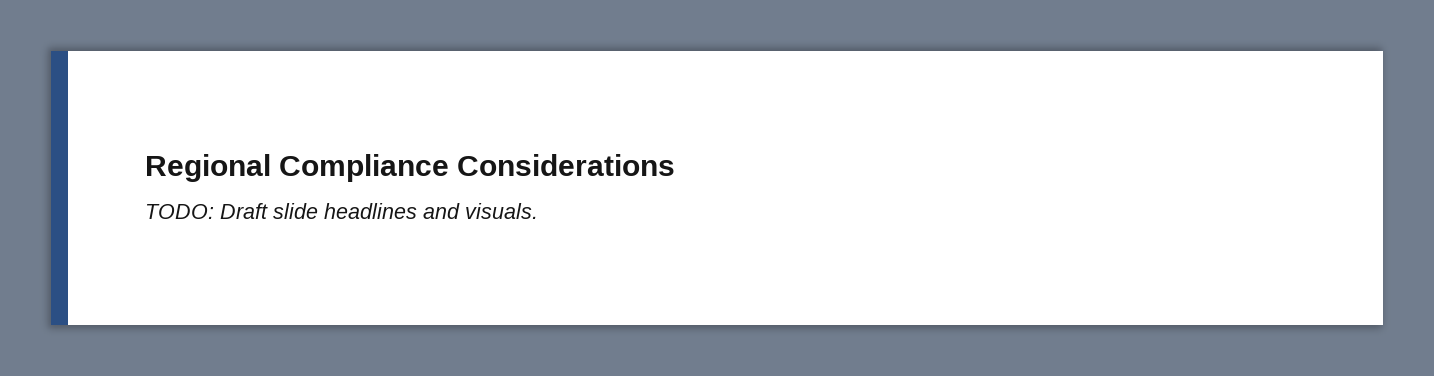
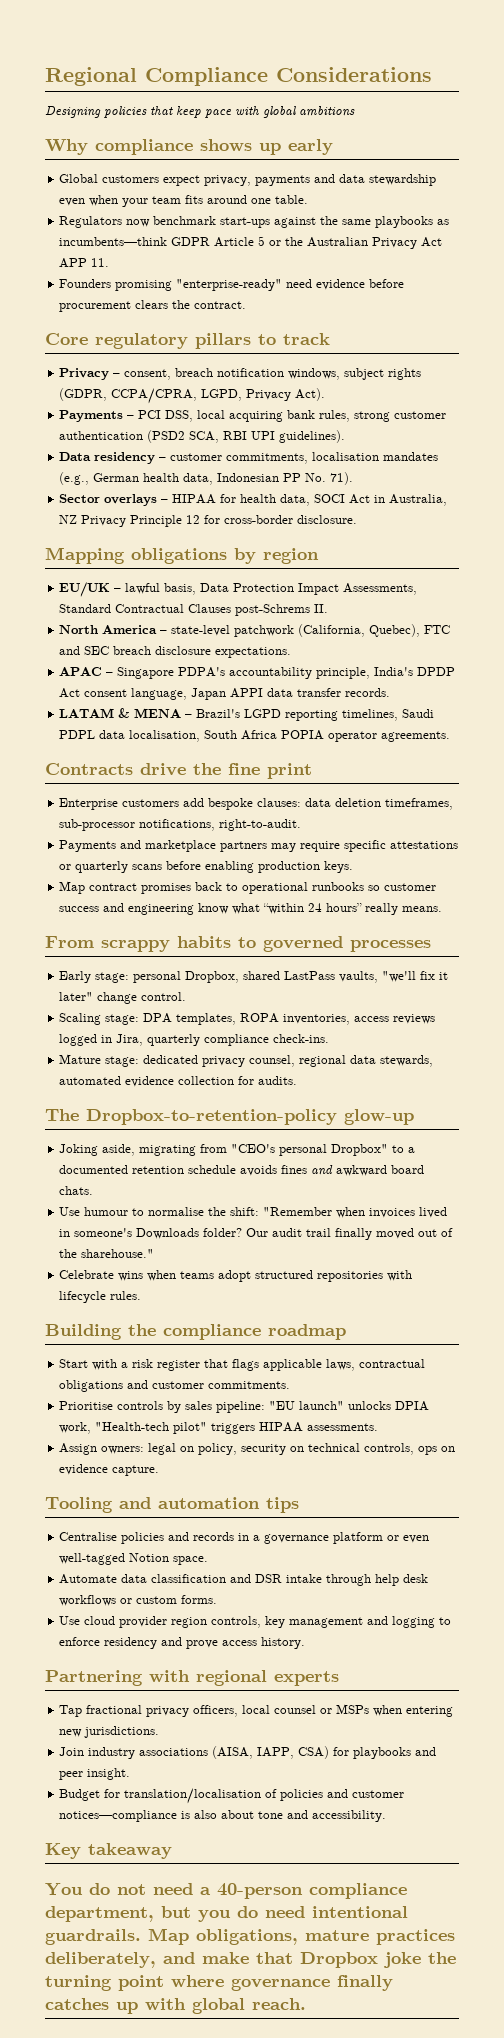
[145,203,538,219] TODO: Draft slide headlines and visuals. -> [45,106,355,118] [45,139,333,155] [59,174,437,186] [59,195,309,207] [59,216,450,228] [59,236,443,249] [59,258,110,268] [59,279,405,291] [59,300,247,312] [45,333,330,349] [59,368,422,380] [59,388,326,404] [59,410,447,422] [59,430,346,443] [59,452,439,464] [59,472,354,485] [59,494,448,506] [59,515,358,527] [45,547,319,564] [59,582,418,597] [59,604,329,616] [59,624,451,637] [59,646,292,658] [59,667,456,679] [59,688,391,700] [59,708,435,721] [59,730,451,742] [45,763,312,779] [59,798,454,810] [59,819,302,831] [59,840,459,852] [59,861,354,873] [59,881,437,894] [59,903,443,915] [45,936,431,952] [59,971,449,983] [59,992,187,1004] [59,1013,436,1025] [59,1034,330,1046] [59,1054,434,1067] [59,1076,298,1087] [45,1109,414,1125] [59,1144,416,1156] [59,1165,425,1176] [59,1186,94,1195] [59,1207,448,1218] [59,1228,454,1240] [59,1249,155,1258] [59,1270,413,1282] [59,1291,142,1303] [45,1324,346,1340] [59,1359,426,1371] [59,1380,291,1392] [59,1401,430,1413] [59,1422,379,1434] [59,1443,456,1455] [59,1464,160,1476] [45,1497,299,1513] [59,1532,430,1544] [59,1553,209,1565] [59,1574,429,1586] [59,1595,218,1606] [59,1616,452,1628] [59,1637,306,1649] [45,1670,339,1686] [59,1704,454,1717] [59,1726,160,1738] [59,1746,437,1759] [59,1768,131,1780] [59,1788,405,1804] [59,1810,387,1822] [45,1843,172,1859] [45,1883,407,1899] [45,1906,408,1922] [45,1928,455,1945] [45,1952,456,1968] [45,1975,393,1991] [45,1998,306,2014] Designing policies that keep pace with global ambitions // Why compliance shows up early // Global customers expect privacy, payments and data stewardship even when your team fits around one table. // Regulators now benchmark start-ups against the same playbooks as incumbents—think GDPR Article 5 or the Australian Privacy Act APP 11. // Founders promising "enterprise-ready" need evidence before procurement clears the contract. // Core regulatory pillars to track // Privacy – consent, breach notification windows, subject rights (GDPR, CCPA/CPRA, LGPD, Privacy Act). // Payments – PCI DSS, local acquiring bank rules, strong customer authentication (PSD2 SCA, RBI UPI guidelines). // Data residency – customer commitments, localisation mandates (e.g., German health data, Indonesian PP No. 71). // Sector overlays – HIPAA for health data, SOCI Act in Australia, NZ Privacy Principle 12 for cross-border disclosure. // Mapping obligations by region // EU/UK – lawful basis, Data Protection Impact Assessments, Standard Contractual Clauses post-Schrems II. // North America – state-level patchwork (California, Quebec), FTC and SEC breach disclosure expectations. // APAC – Singapore PDPA's accountability principle, India's DPDP Act consent language, Japan APPI data transfer records. // LATAM & MENA – Brazil's LGPD reporting timelines, Saudi PDPL data localisation, South Africa POPIA operator agreements. // Contracts drive the fine print // Enterprise customers add bespoke clauses: data deletion timeframes, sub-processor notifications, right-to-audit. // Payments and marketplace partners may require specific attestations or quarterly scans before enabling production keys. // Map contract promises back to operational runbooks so customer success and engineering know what “within 24 hours” really means. // From scrappy habits to governed processes // Early stage: personal Dropbox, shared LastPass vaults, "we'll fix it later" change control. // Scaling stage: DPA templates, ROPA inventories, access reviews logged in Jira, quarterly compliance check-ins. // Mature stage: dedicated privacy counsel, regional data stewards, automated evidence collection for audits. // The Dropbox-to-retention-policy glow-up // Joking aside, migrating from "CEO's personal Dropbox" to a documented retention schedule avoids fines and awkward board chats. // Use humour to normalise the shift: "Remember when invoices lived in someone's Downloads folder? Our audit trail finally moved out of the sharehouse." // Celebrate wins when teams adopt structured repositories with lifecycle rules. // Building the compliance roadmap // Start with a risk register that flags applicable laws, contractual obligations and customer commitments. // Prioritise controls by sales pipeline: "EU launch" unlocks DPIA work, "Health-tech pilot" triggers HIPAA assessments. // Assign owners: legal on policy, security on technical controls, ops on evidence capture. // Tooling and automation tips // Centralise policies and records in a governance platform or even well-tagged Notion space. // Automate data classification and DSR intake through help desk workflows or custom forms. // Use cloud provider region controls, key management and logging to enforce residency and prove access history. // Partnering with regional experts // Tap fractional privacy officers, local counsel or MSPs when entering new jurisdictions. // Join industry associations (AISA, IAPP, CSA) for playbooks and peer insight. // Budget for translation/localisation of policies and customer notices—compliance is also about tone and accessibility. // Key takeaway // You do not need a 40-person compliance department, but you do need intentional guardrails. Map obligations, mature practices deliberately, and make that Dropbox joke the turning point where governance finally catches up with global reach.

